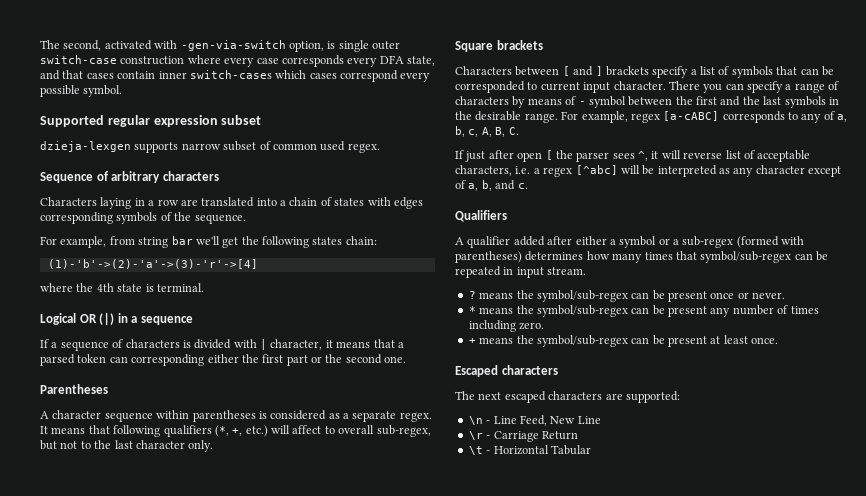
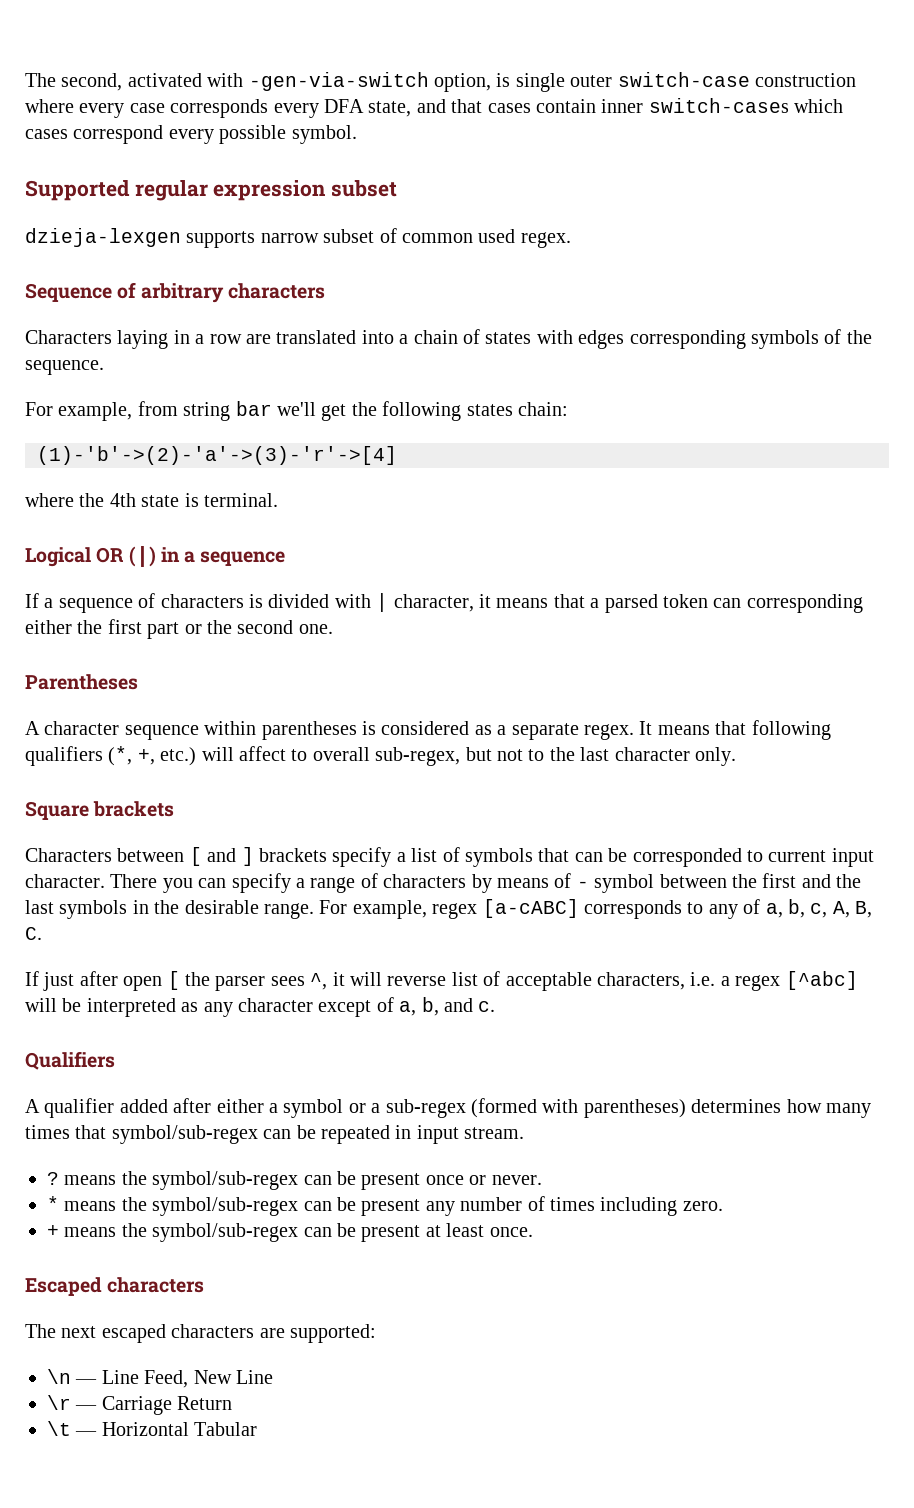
[486,420,491,424] - -> [75,1379,98,1384] —
[486,435,491,439] - -> [75,1405,98,1410] —
[486,450,491,454] - -> [75,1431,98,1436] —

